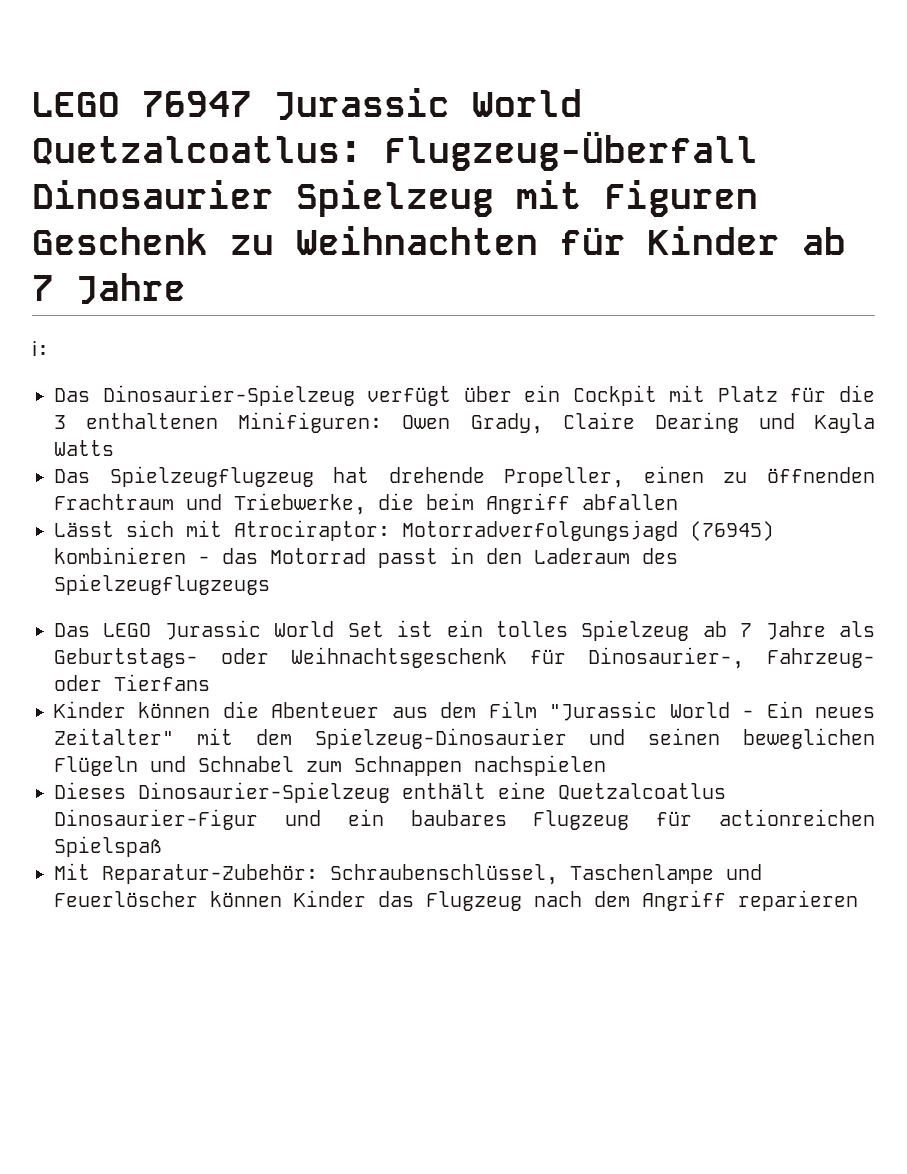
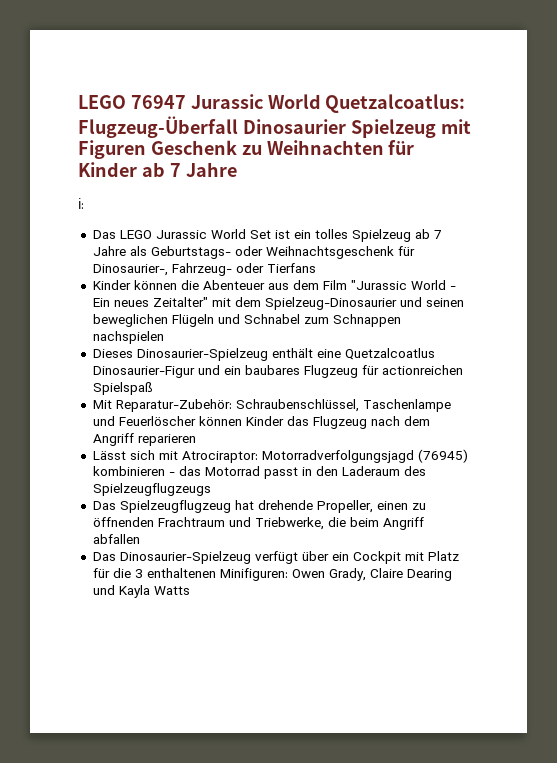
[54,385,875,406] [54,412,875,434] [54,440,114,456] [54,466,875,488] [54,493,678,515] [54,520,774,541] [54,547,678,568] [54,574,270,595] // Das Dinosaurier-Spielzeug verfügt über ein Cockpit mit Platz für die 3 enthaltenen Minifiguren: Owen Grady, Claire Dearing und Kayla Watts // Das Spielzeugflugzeug hat drehende Propeller, einen zu öffnenden Frachtraum und Triebwerke, die beim Angriff abfallen // Lässt sich mit Atrociraptor: Motorradverfolgungsjagd (76945) kombinieren - das Motorrad passt in den Laderaum des Spielzeugflugzeugs -> (84, 203) none
(858, 900) none -> [92,449,468,463] [92,466,426,479] [92,483,211,496] [92,500,426,513] [92,517,424,530] [92,534,140,544] [92,551,459,564] [92,568,452,581] [92,585,190,598] // Lässt sich mit Atrociraptor: Motorradverfolgungsjagd (76945) kombinieren - das Motorrad passt in den Laderaum des Spielzeugflugzeugs // Das Spielzeugflugzeug hat drehende Propeller, einen zu öffnenden Frachtraum und Triebwerke, die beim Angriff abfallen // Das Dinosaurier-Spielzeug verfügt über ein Cockpit mit Platz für die 3 enthaltenen Minifiguren: Owen Grady, Claire Dearing und Kayla Watts

